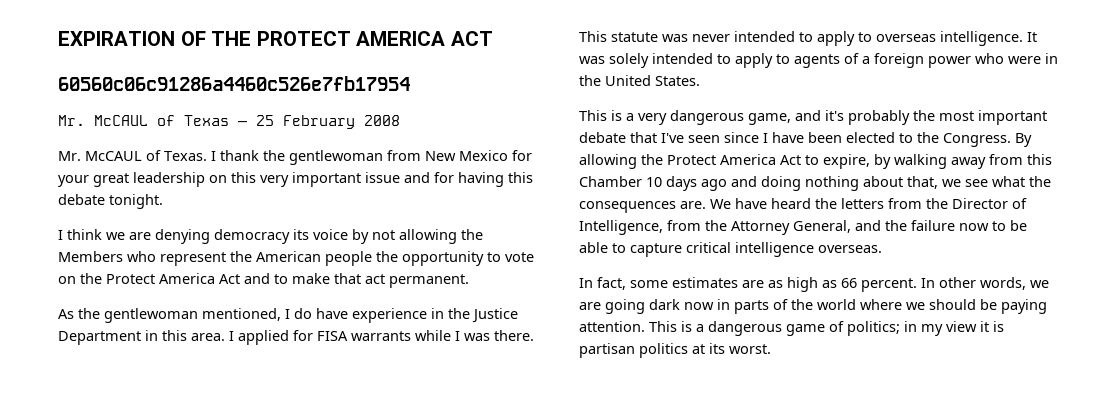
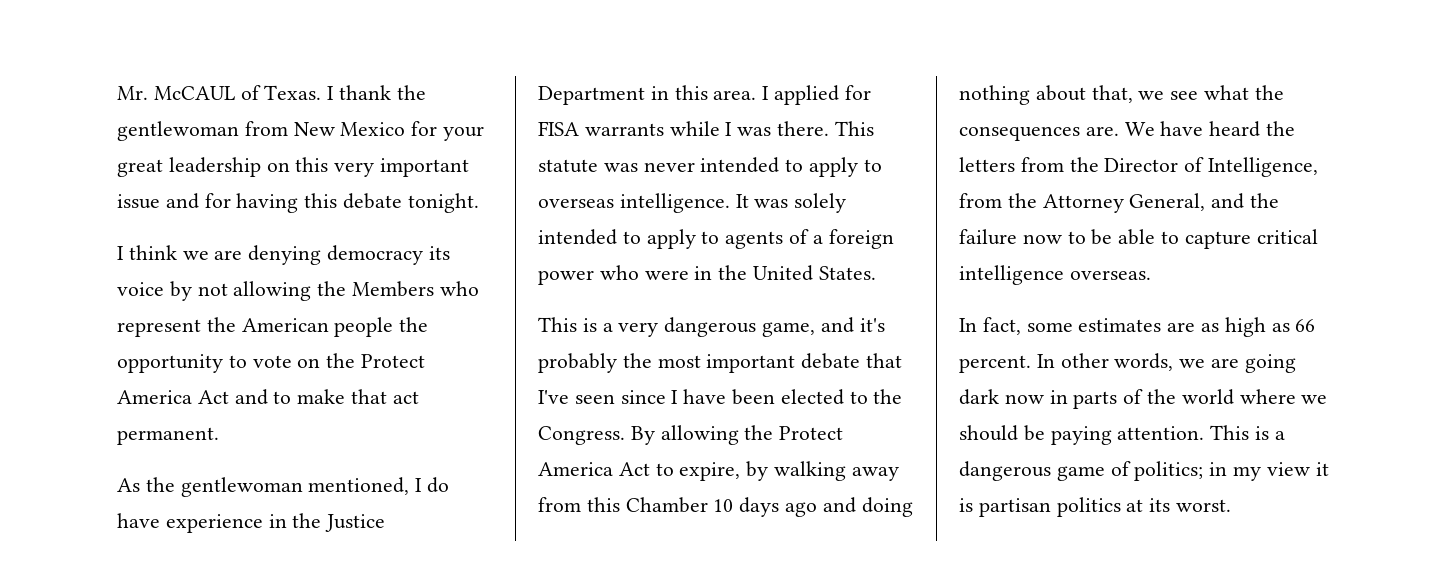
[58,31,493,46] [58,76,410,91] [58,115,400,129] EXPIRATION OF THE PROTECT AMERICA ACT // 60560c06c91286a4460c526e7fb17954 // Mr. McCAUL of Texas — 25 February 2008 // -> (117, 93) none

